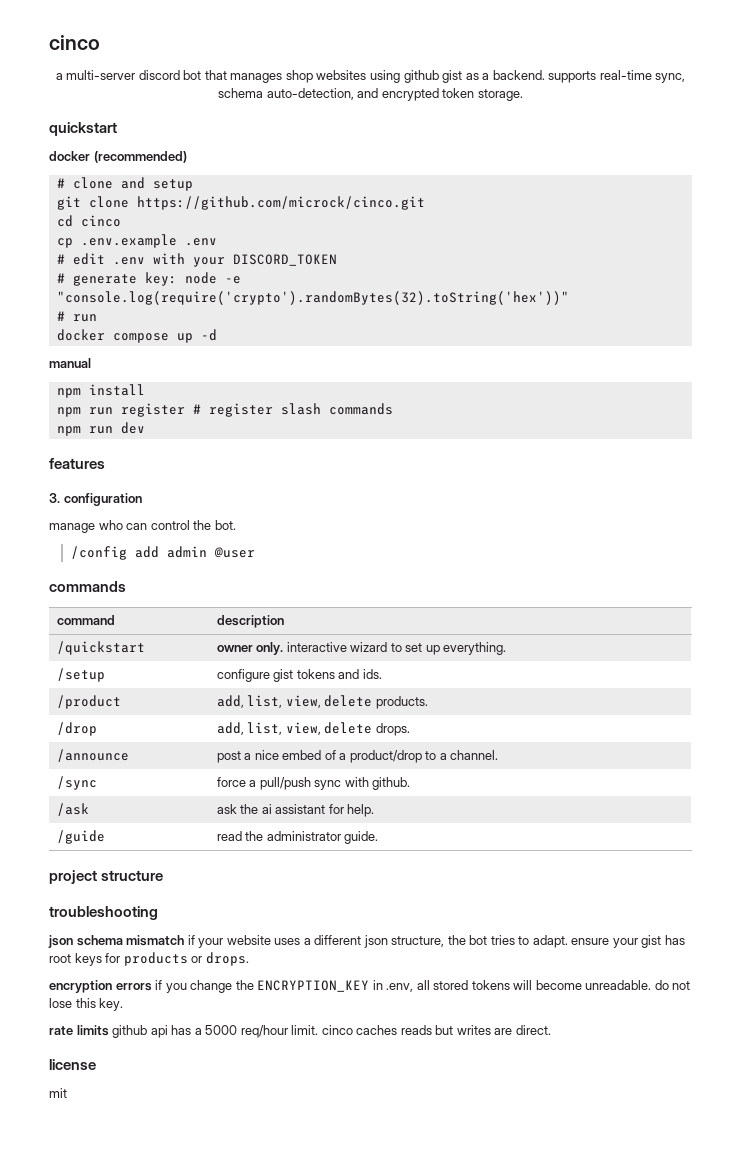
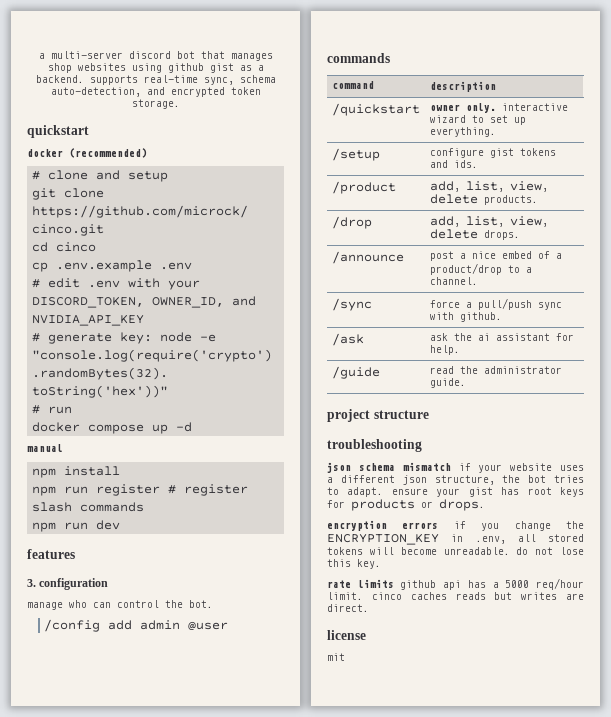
[49,35,100,50] cinco // -> (38, 56) none
[232,254,337,266] DISCORD_TOKEN -> [32,296,257,308] [32,314,145,326] DISCORD_TOKEN, OWNER_ID, and NVIDIA_API_KEY

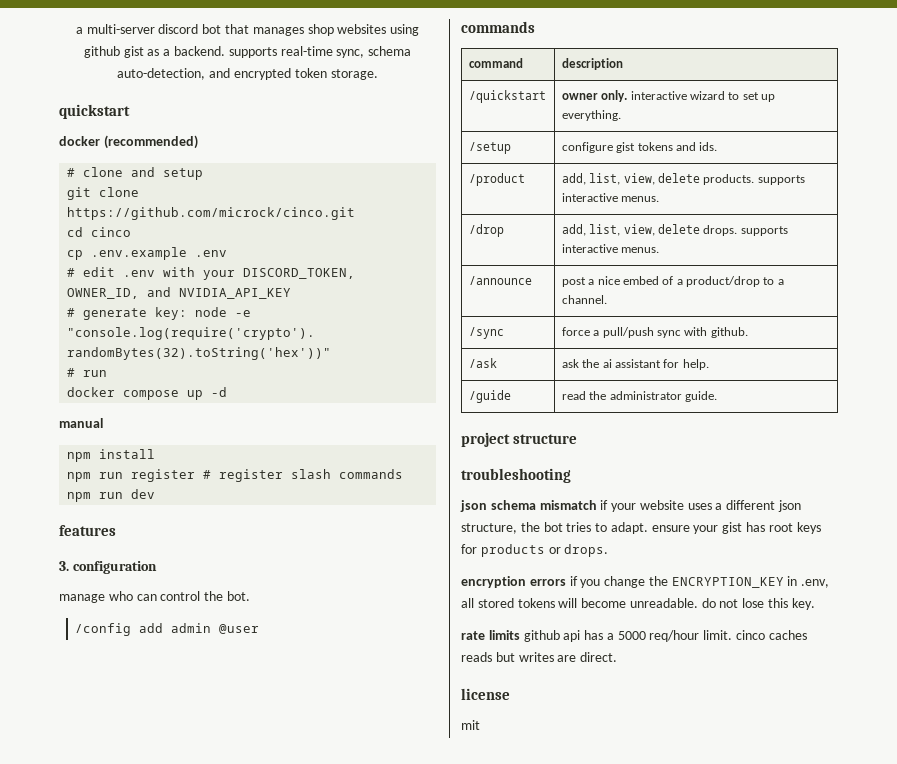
(538, 200) none -> [757,175,805,185] [561,193,660,202] supports interactive menus.
(520, 235) none -> [740,226,788,236] [561,244,660,253] supports interactive menus.

